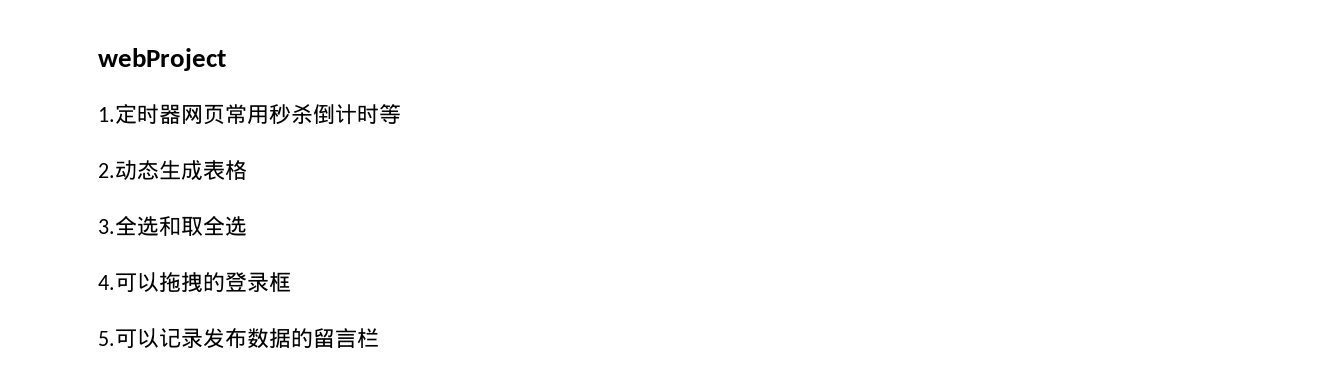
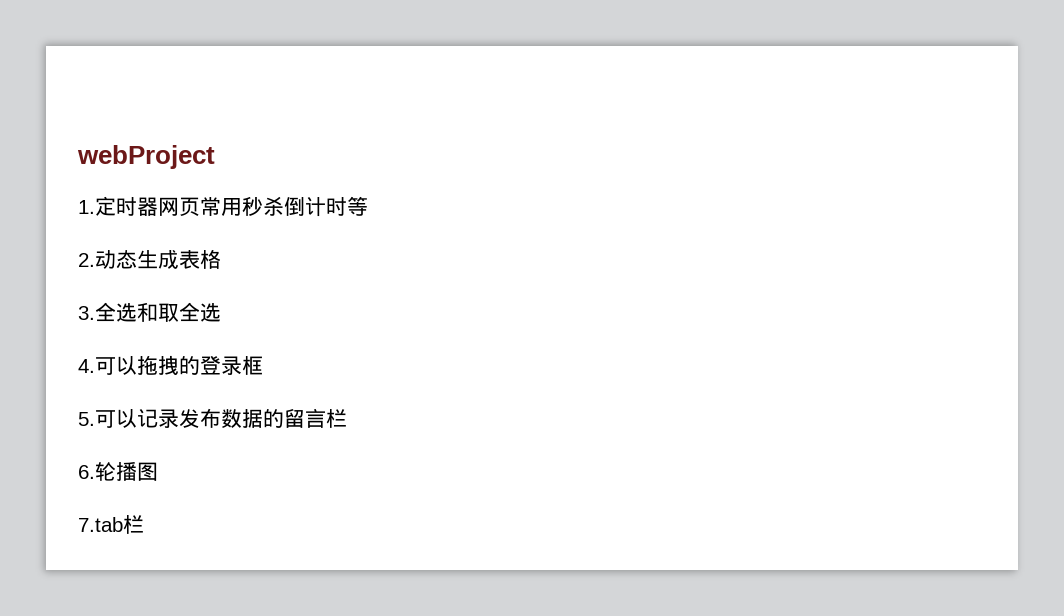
(379, 338) none -> [78,462,158,481] [78,515,144,534] // 6.轮播图 // 7.tab栏

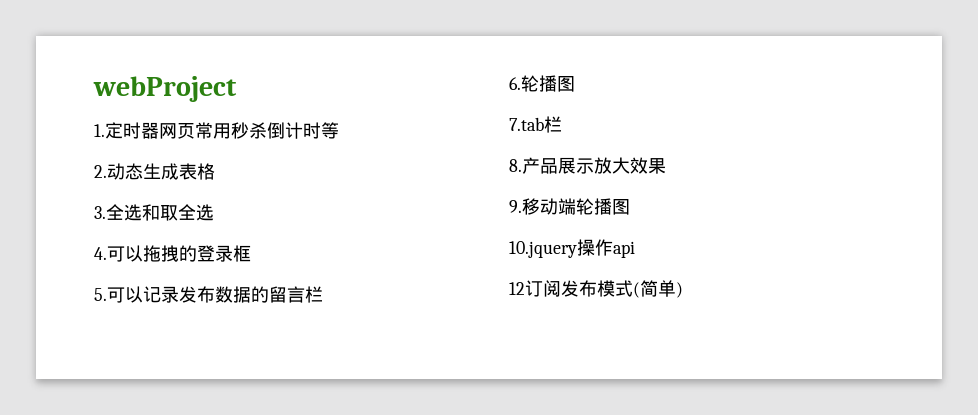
(144, 524) none -> [509,157,666,174] [509,198,630,215] [509,239,635,258] [509,280,683,298] // 8.产品展示放大效果 // 9.移动端轮播图 // 10.jquery操作api // 12订阅发布模式(简单)

